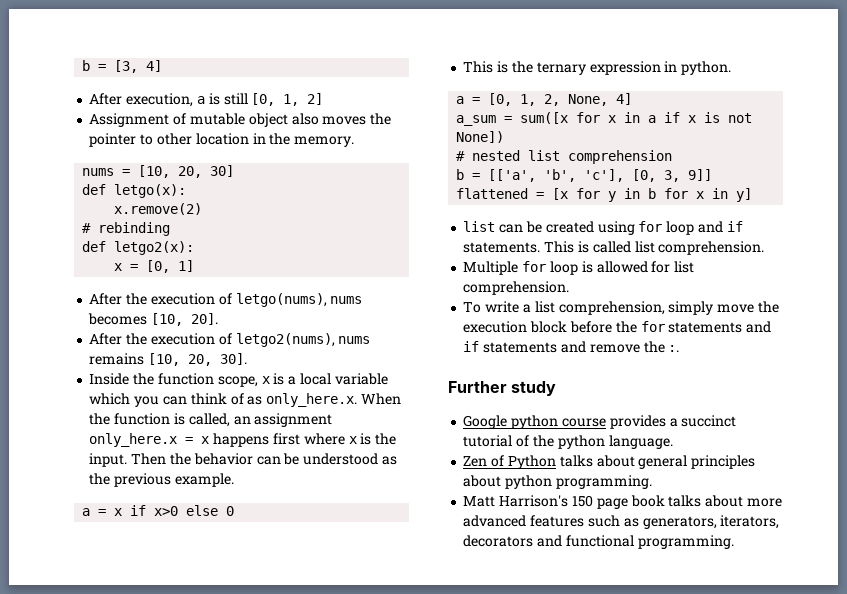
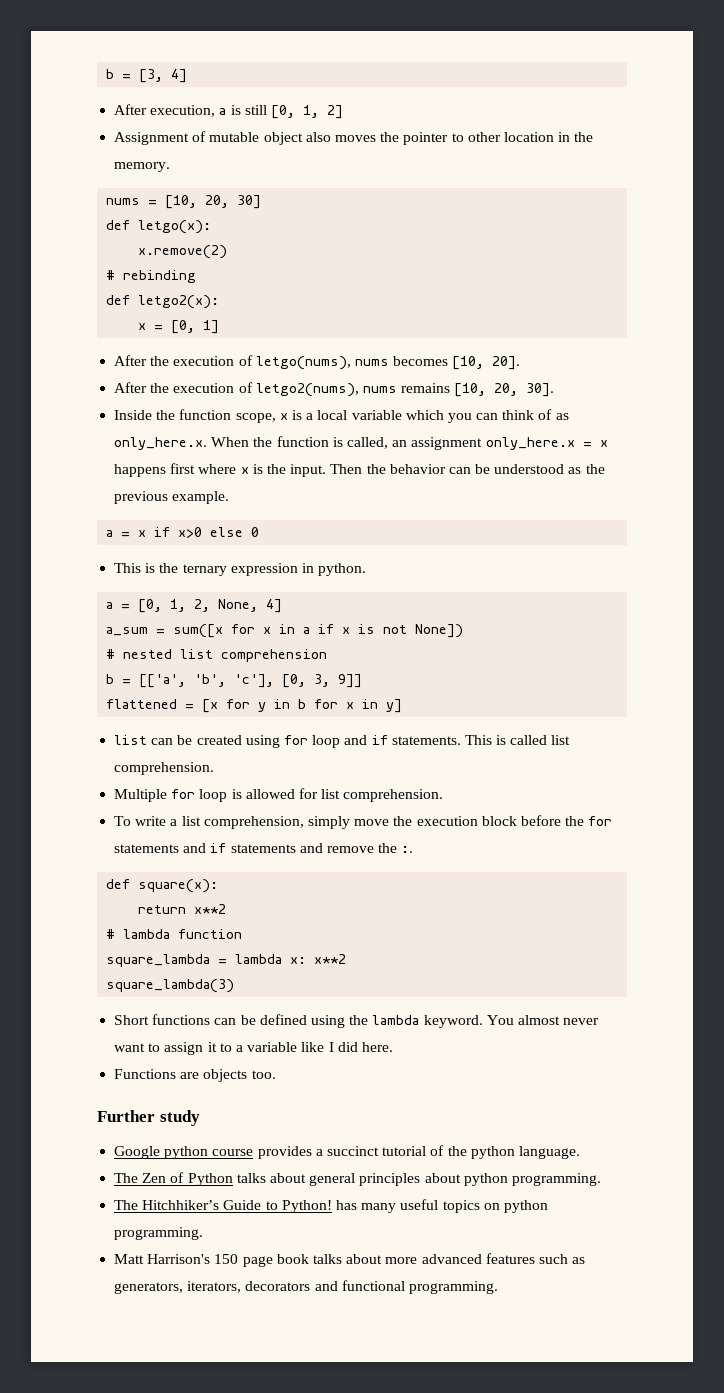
(680, 348) none -> [106,879,219,893] [138,904,227,914] [106,929,243,939] [106,954,347,967] [106,979,235,993] [114,1014,600,1028] [114,1042,393,1055] [114,1069,276,1082] // def square(x): // return x**2 // # lambda function // square_lambda = lambda x: x**2 // square_lambda(3) // Short functions can be defined using the lambda keyword. You almost never want to assign it to a variable like I did here. // Functions are objects too.
(673, 442) none -> [114,1173,139,1183] The
(652, 482) none -> [114,1199,548,1213] [114,1227,204,1240] // The Hitchhiker’s Guide to Python! has many useful topics on python programming.

